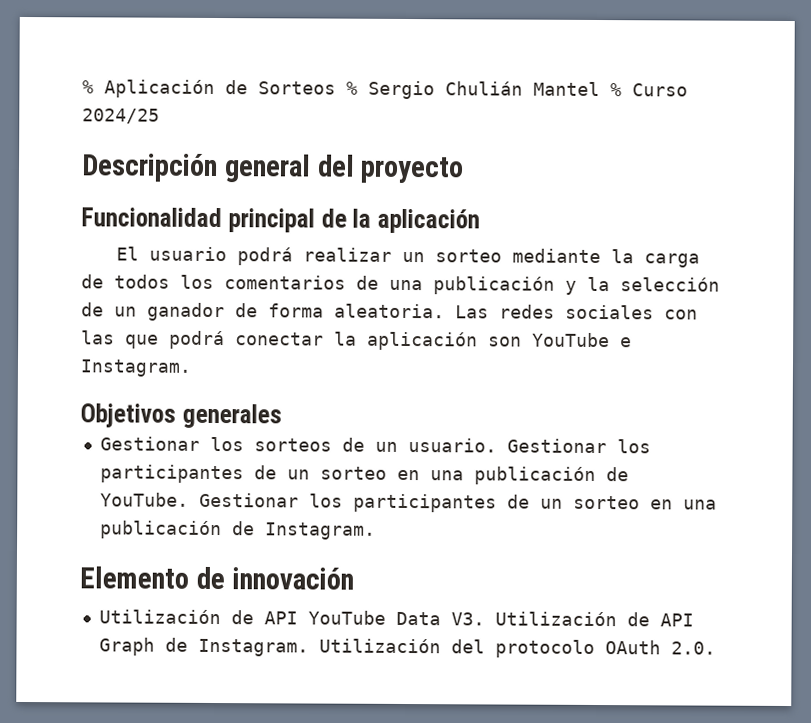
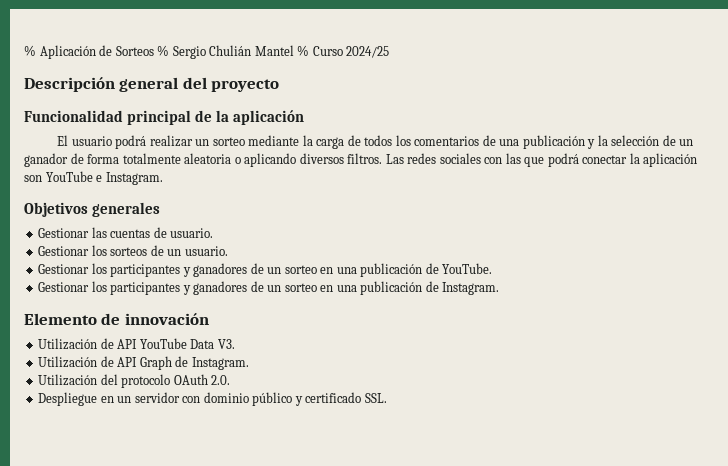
[334,303,445,319] aleatoria. -> [122,153,383,167] totalmente aleatoria o aplicando diversos filtros.
(282, 416) none -> [38,227,214,238] // Gestionar las cuentas de usuario.
[506,438,651,454] [99,464,244,484] Gestionar los participantes -> [38,263,248,277] // Gestionar los participantes y ganadores
[198,492,497,513] Gestionar los participantes -> [38,281,248,295] // Gestionar los participantes y ganadores
(485, 619) none -> (235, 344) //
(309, 647) none -> (249, 363) //
(716, 648) none -> [38,392,387,406] // Despliegue en un servidor con dominio público y certificado SSL.

